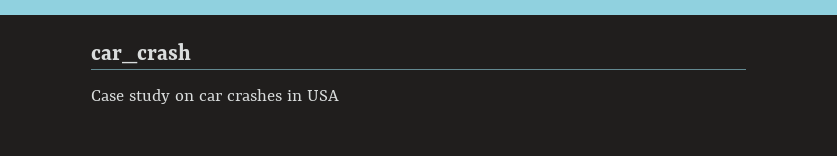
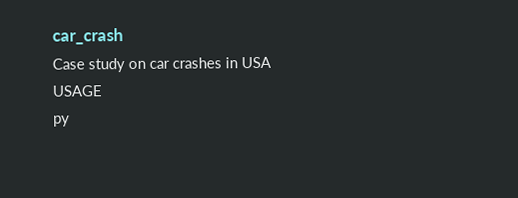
(339, 95) none -> [52,85,102,97] [53,115,70,127] // USAGE // py

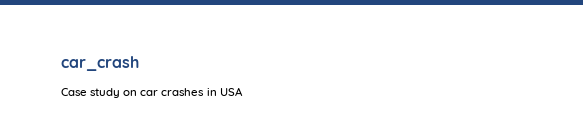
[52,85,102,97] [53,115,70,127] // USAGE // py -> (243, 91) none

